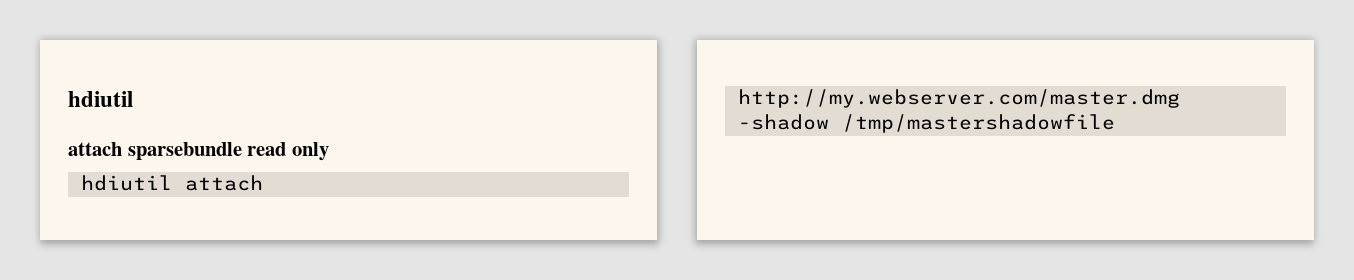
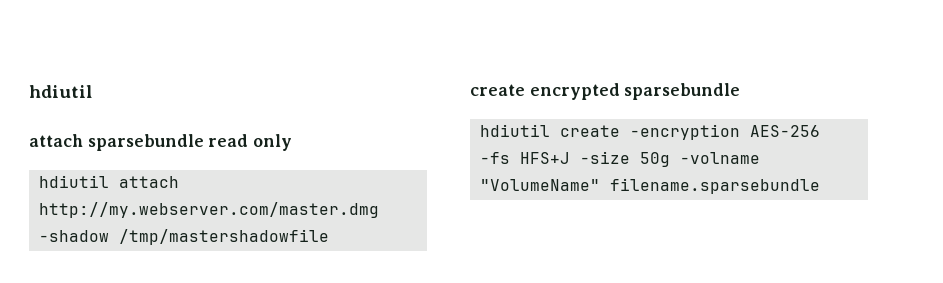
(1116, 123) none -> [470,83,741,100] [479,124,820,140] [479,151,760,167] [479,178,820,194] // create encrypted sparsebundle // hdiutil create -encryption AES-256 -fs HFS+J -size 50g -volname "VolumeName" filename.sparsebundle

